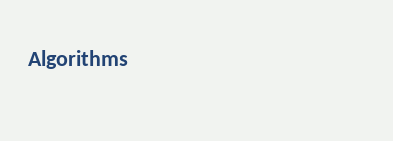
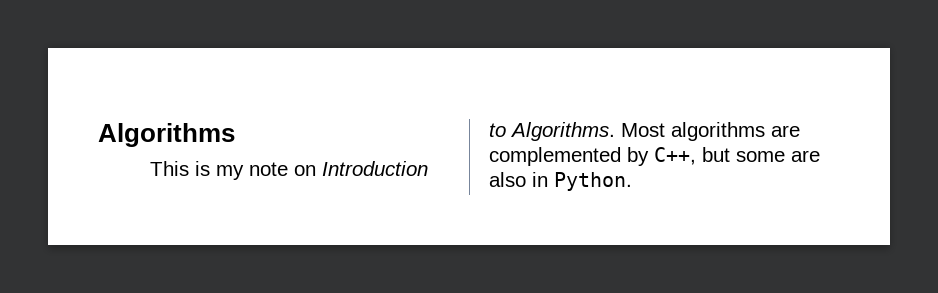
(128, 59) none -> [150,161,429,180] [489,122,800,141] [489,147,820,166] [489,172,632,191] // This is my note on Introduction to Algorithms. Most algorithms are complemented by C++, but some are also in Python.

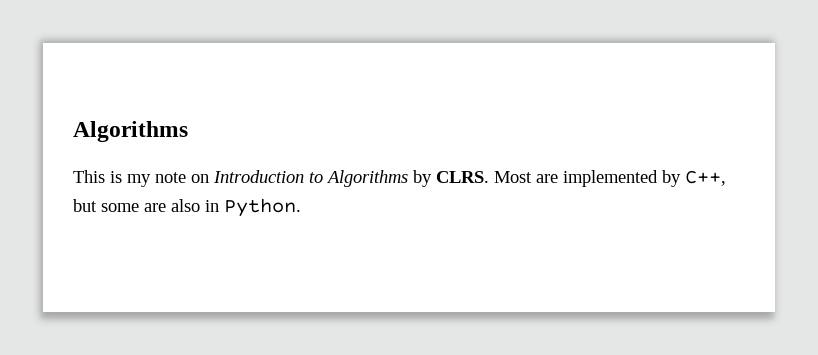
[510,122,800,141] [489,147,621,166] Algorithms. Most algorithms are complemented -> [326,170,658,187] Algorithms by CLRS. Most are implemented

